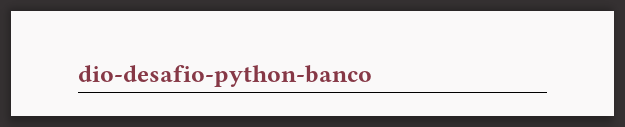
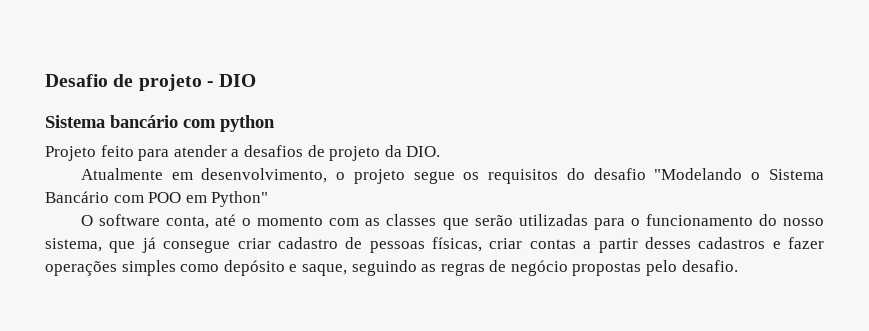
[78,65,372,87] dio-desafio-python-banco -> [45,74,257,91] [45,115,275,132] [45,145,441,161] [80,168,824,184] [45,191,269,207] [80,214,824,230] [45,237,824,253] [45,260,738,276] Desafio de projeto - DIO // Sistema bancário com python // Projeto feito para atender a desafios de projeto da DIO. // Atualmente em desenvolvimento, o projeto segue os requisitos do desafio "Modelando o Sistema Bancário com POO em Python" // O software conta, até o momento com as classes que serão utilizadas para o funcionamento do nosso sistema, que já consegue criar cadastro de pessoas físicas, criar contas a partir desses cadastros e fazer operações simples como depósito e saque, seguindo as regras de negócio propostas pelo desafio.

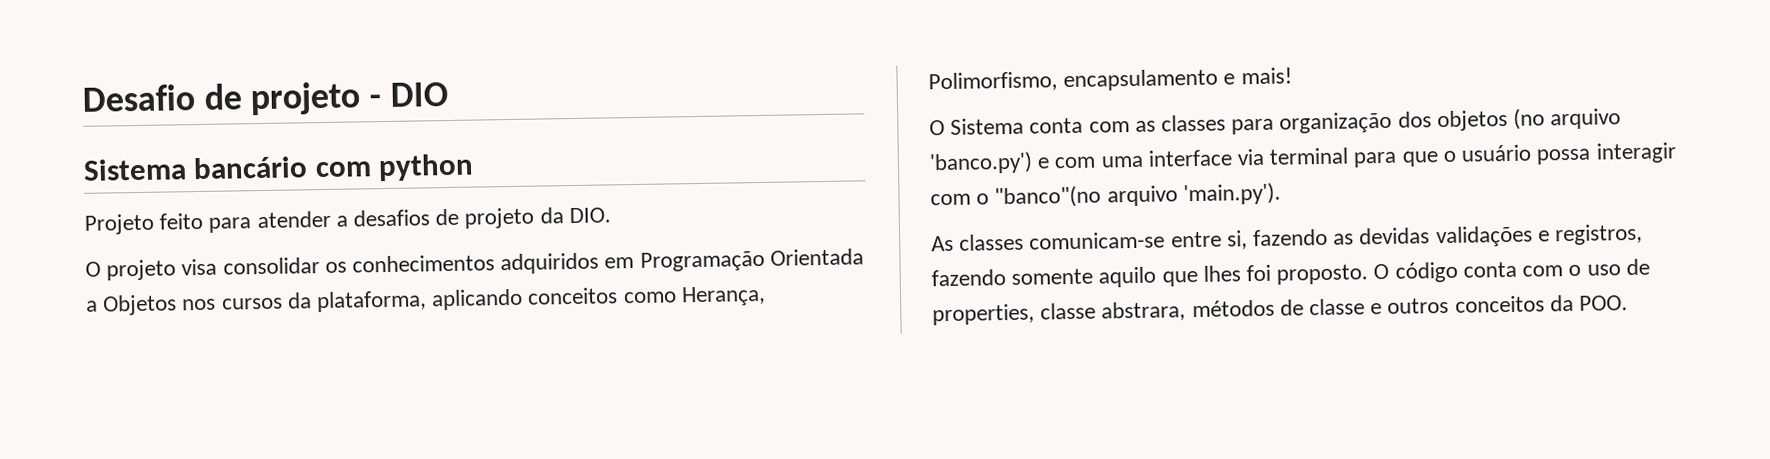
[80,168,824,184] [45,191,269,207] [80,214,824,230] [45,237,824,253] [45,260,738,276] Atualmente em desenvolvimento, o projeto segue os requisitos do desafio "Modelando o Sistema Bancário com POO em Python" // O software conta, até o momento com as classes que serão utilizadas para o funcionamento do nosso sistema, que já consegue criar cadastro de pessoas físicas, criar contas a partir desses cadastros e fazer operações simples como depósito e saque, seguindo as regras de negócio propostas pelo desafio. -> [85,248,864,281] [86,285,766,316] [928,67,1292,93] [929,108,1622,136] [929,142,1677,175] [930,182,1281,209] [931,223,1644,252] [931,258,1650,288] [932,294,1629,326] O projeto visa consolidar os conhecimentos adquiridos em Programação Orientada a Objetos nos cursos da plataforma, aplicando conceitos como Herança, Polimorfismo, encapsulamento e mais! // O Sistema conta com as classes para organização dos objetos (no arquivo 'banco.py') e com uma interface via terminal para que o usuário possa interagir com o "banco"(no arquivo 'main.py'). // As classes comunicam-se entre si, fazendo as devidas validações e registros, fazendo somente aquilo que lhes foi proposto. O código conta com o uso de properties, classe abstrara, métodos de classe e outros conceitos da POO.

